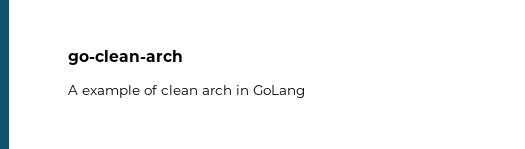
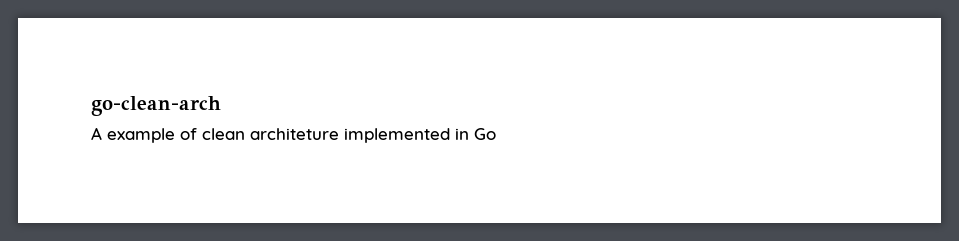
[202,85,305,98] arch in GoLang -> [250,128,496,143] architeture implemented in Go

